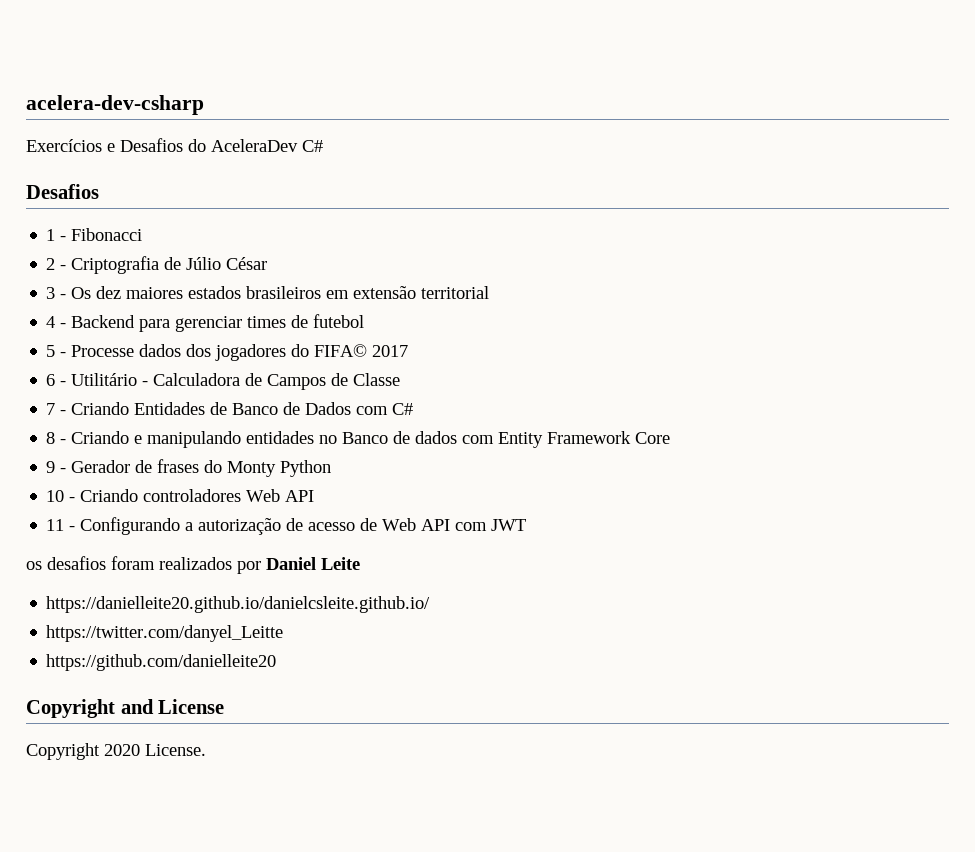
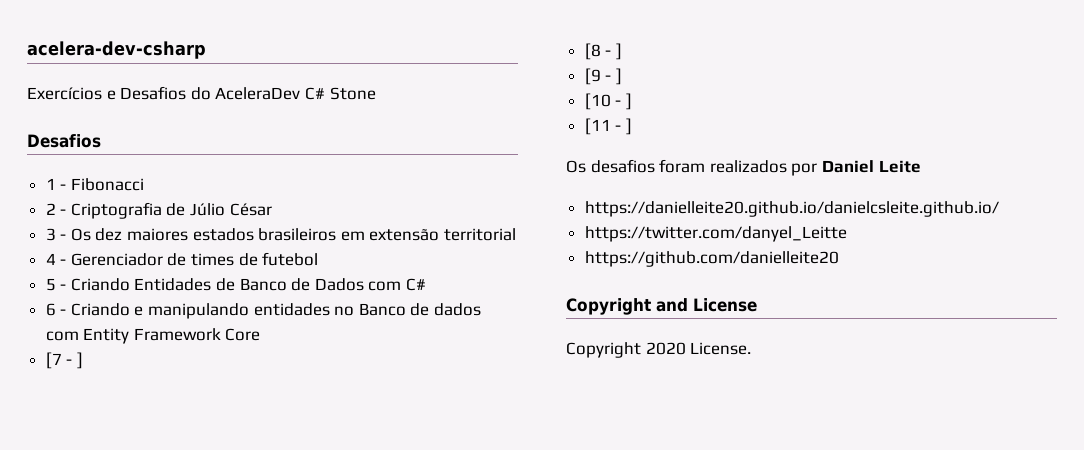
(323, 146) none -> [329,87,376,100] Stone
[71,315,243,332] Backend para gerenciar -> [70,253,187,266] Gerenciador de
[71,344,409,361] [46,373,401,390] [46,403,67,415] Processe dados dos jogadores do FIFA© 2017 // 6 - Utilitário - Calculadora de Campos de Classe // 7 - -> (67, 287) none
[46,432,56,444] 8 -> [45,303,56,316] 6
[46,459,332,477] [46,489,315,502] [46,517,527,535] [26,561,42,570] 9 - Gerador de frases do Monty Python // 10 - Criando controladores Web API // 11 - Configurando a autorização de acesso de Web API com JWT // os -> [45,352,83,369] [584,43,622,60] [584,68,622,85] [584,93,632,110] [584,118,632,135] [566,160,586,173] [7 - ] // [8 - ] // [9 - ] // [10 - ] // [11 - ] // Os

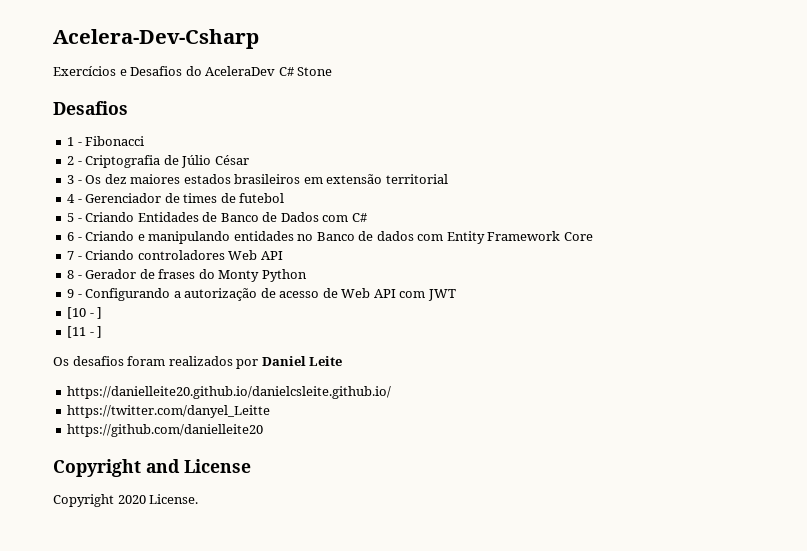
[27,41,206,59] acelera-dev-csharp -> [53,29,259,49] Acelera-Dev-Csharp
[45,352,83,369] [584,43,622,60] [584,68,622,85] [7 - ] // [8 - ] // [9 - ] -> [67,250,283,260] [67,269,307,282] [67,288,456,301] 7 - Criando controladores Web API // 8 - Gerador de frases do Monty Python // 9 - Configurando a autorização de acesso de Web API com JWT

